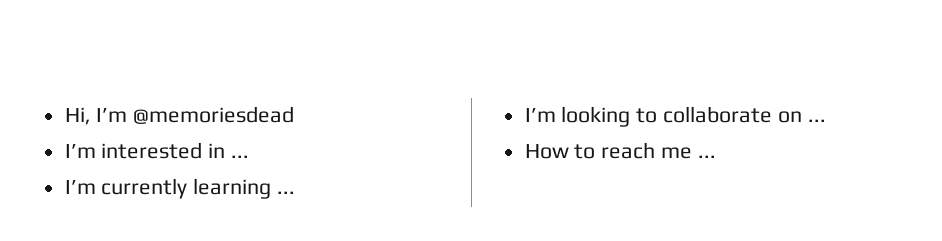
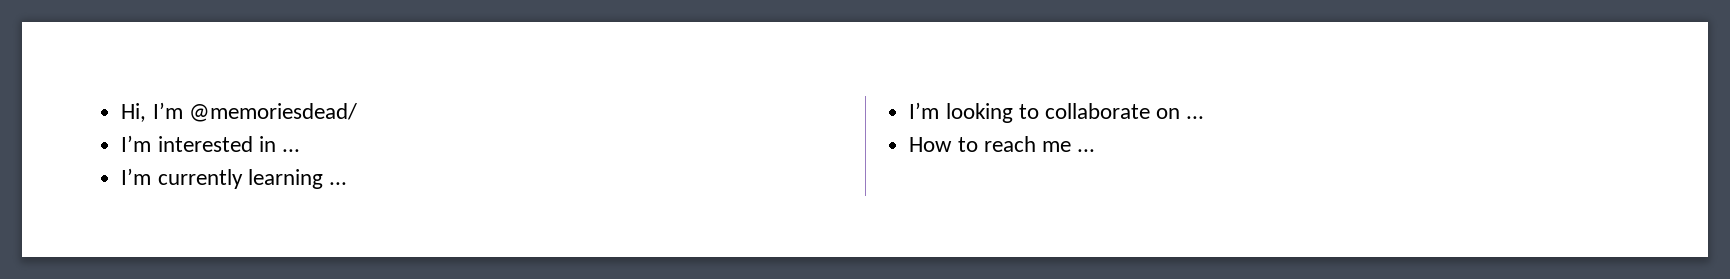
[133,106,295,124] @memoriesdead -> [188,103,357,122] @memoriesdead/

